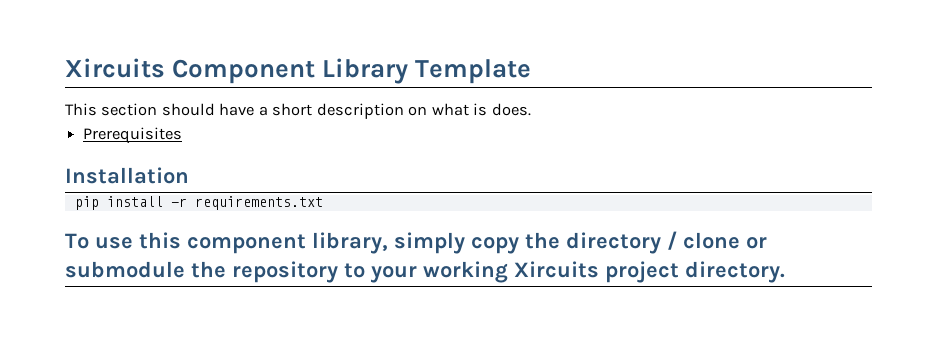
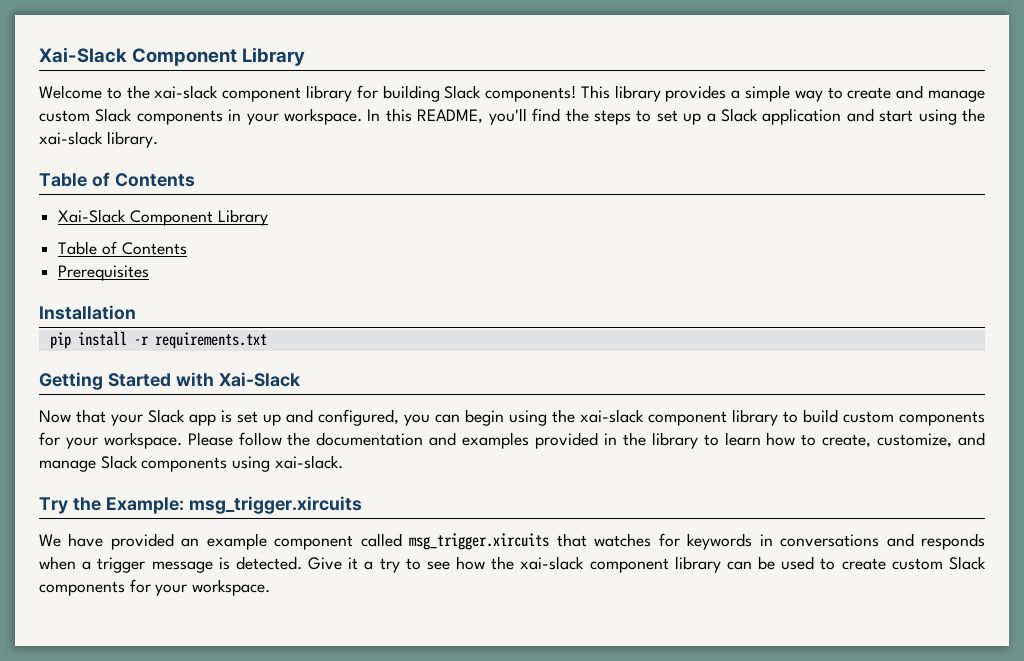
[65,58,532,84] [65,103,531,119] Xircuits Component Library Template // This section should have a short description on what is does. -> [39,47,306,66] [39,85,985,102] [39,108,985,125] [39,131,158,148] [39,172,195,187] [58,209,268,226] [58,241,187,255] Xai-Slack Component Library // Welcome to the xai-slack component library for building Slack components! This library provides a simple way to create and manage custom Slack components in your workspace. In this README, you'll find the steps to set up a Slack application and start using the xai-slack library. // Table of Contents // Xai-Slack Component Library // Table of Contents
[65,231,767,254] [65,261,785,283] To use this component library, simply copy the directory / clone or submodule the repository to your working Xircuits project directory. -> [39,372,301,390] [39,409,985,426] [39,432,986,449] [39,455,343,472] [39,496,362,514] [39,533,986,550] [39,556,986,573] [39,579,271,596] Getting Started with Xai-Slack // Now that your Slack app is set up and configured, you can begin using the xai-slack component library to build custom components for your workspace. Please follow the documentation and examples provided in the library to learn how to create, customize, and manage Slack components using xai-slack. // Try the Example: msg_trigger.xircuits // We have provided an example component called msg_trigger.xircuits that watches for keywords in conversations and responds when a trigger message is detected. Give it a try to see how the xai-slack component library can be used to create custom Slack components for your workspace.

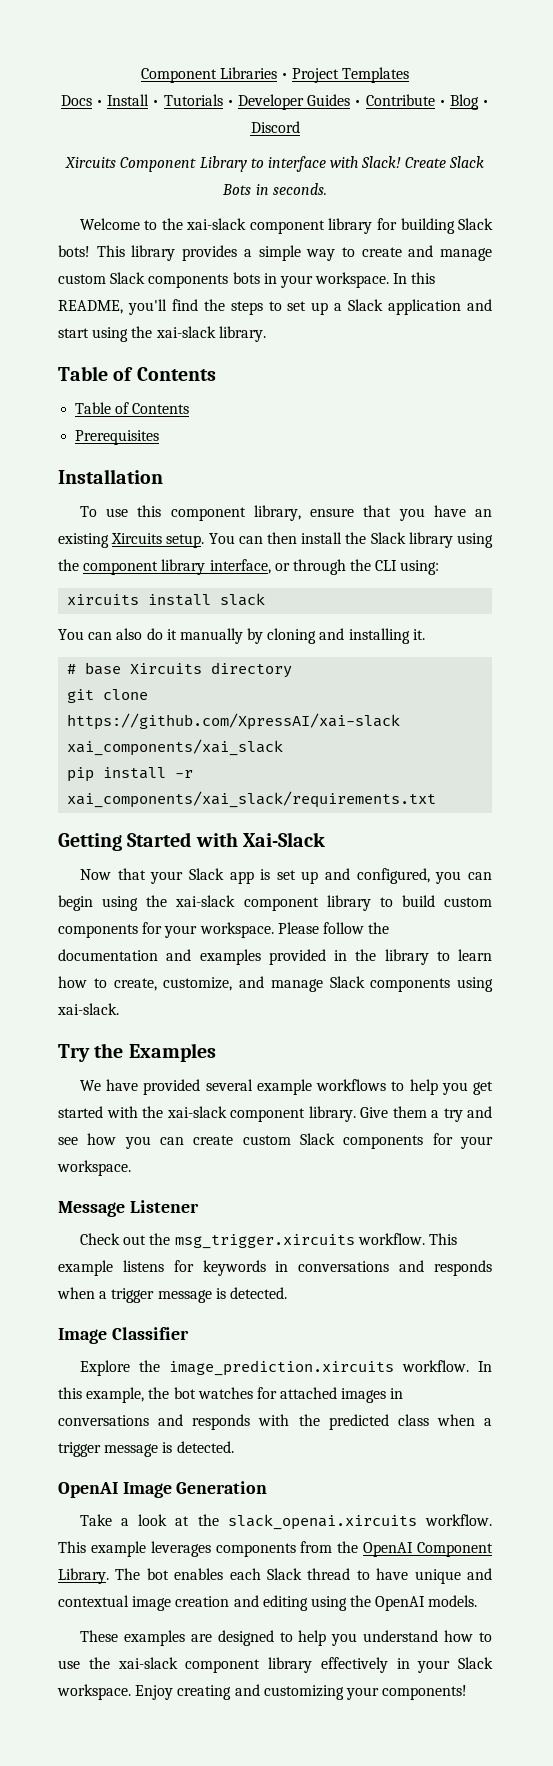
[39,47,306,66] Xai-Slack Component Library -> [140,67,410,83] [60,94,490,110] [250,121,300,133] [65,156,484,172] [222,183,327,195] Component Libraries • Project Templates // Docs • Install • Tutorials • Developer Guides • Contribute • Blog • Discord // Xircuits Component Library to interface with Slack! Create Slack Bots in seconds.
[485,85,577,102] components! -> [58,245,90,257] bots!
(223, 117) none -> [232,272,260,284] bots
[58,209,268,226] // Xai-Slack Component Library -> (216, 374) none
(136, 312) none -> [79,505,492,521] [58,532,493,548] [58,559,440,575] [67,593,266,606] [58,628,425,644] [67,662,293,678] [67,689,149,703] [67,713,401,730] [67,739,284,756] // To use this component library, ensure that you have an existing Xircuits setup. You can then install the Slack library using the component library interface, or through the CLI using: // xircuits install slack // You can also do it manually by cloning and installing it. // # base Xircuits directory // git clone https://github.com/XpressAI/xai-slack xai_components/xai_slack
[154,332,267,349] requirements.txt -> [67,791,437,808] xai_components/xai_slack/requirements.txt
[105,496,362,514] Example: msg_trigger.xircuits -> [128,1043,216,1062] Examples
[181,533,652,550] an example component called msg_trigger.xircuits that watches -> [205,1079,493,1095] [58,1106,492,1122] [58,1133,493,1149] [57,1160,131,1176] [58,1200,199,1217] [79,1233,457,1249] [58,1260,164,1276] several example workflows to help you get started with the xai-slack component library. Give them a try and see how you can create custom Slack components for your workspace. // Message Listener // Check out the msg_trigger.xircuits workflow. This example listens
[308,556,986,573] [39,579,271,596] Give it a try to see how the xai-slack component library can be used to create custom Slack components for your workspace. -> [58,1327,189,1344] [79,1360,492,1376] [58,1387,404,1403] [58,1414,492,1430] [58,1441,234,1457] [58,1481,268,1498] [79,1514,492,1530] [58,1541,493,1557] [58,1568,492,1584] [58,1595,478,1611] [79,1630,493,1646] [58,1657,493,1673] [57,1684,468,1700] // Image Classifier // Explore the image_prediction.xircuits workflow. In this example, the bot watches for attached images in conversations and responds with the predicted class when a trigger message is detected. // OpenAI Image Generation // Take a look at the slack_openai.xircuits workflow. This example leverages components from the OpenAI Component Library. The bot enables each Slack thread to have unique and contextual image creation and editing using the OpenAI models. // These examples are designed to help you understand how to use the xai-slack component library effectively in your Slack workspace. Enjoy creating and customizing your components!

